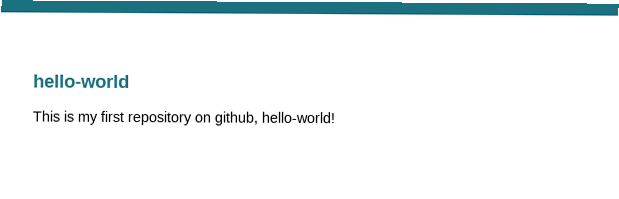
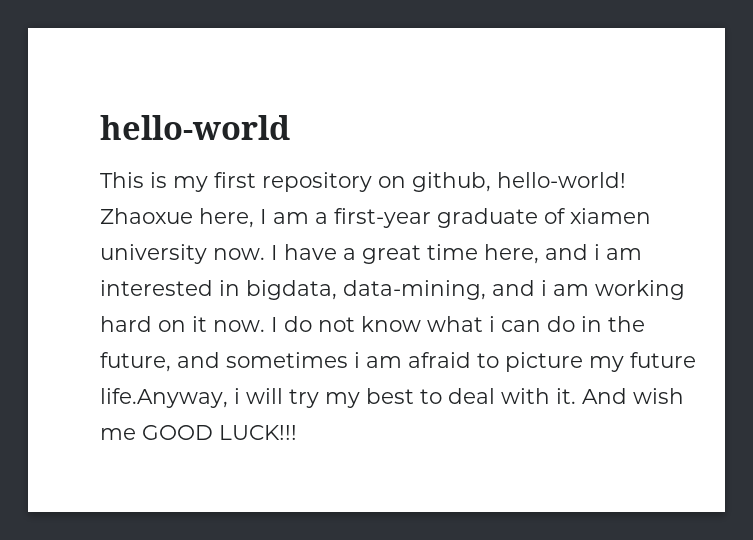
(335, 117) none -> [100,208,651,228] [100,244,642,264] [100,280,685,300] [100,316,645,332] [100,352,696,372] [100,388,684,408] [100,425,297,440] Zhaoxue here, I am a first-year graduate of xiamen university now. I have a great time here, and i am interested in bigdata, data-mining, and i am working hard on it now. I do not know what i can do in the future, and sometimes i am afraid to picture my future life.Anyway, i will try my best to deal with it. And wish me GOOD LUCK!!!

